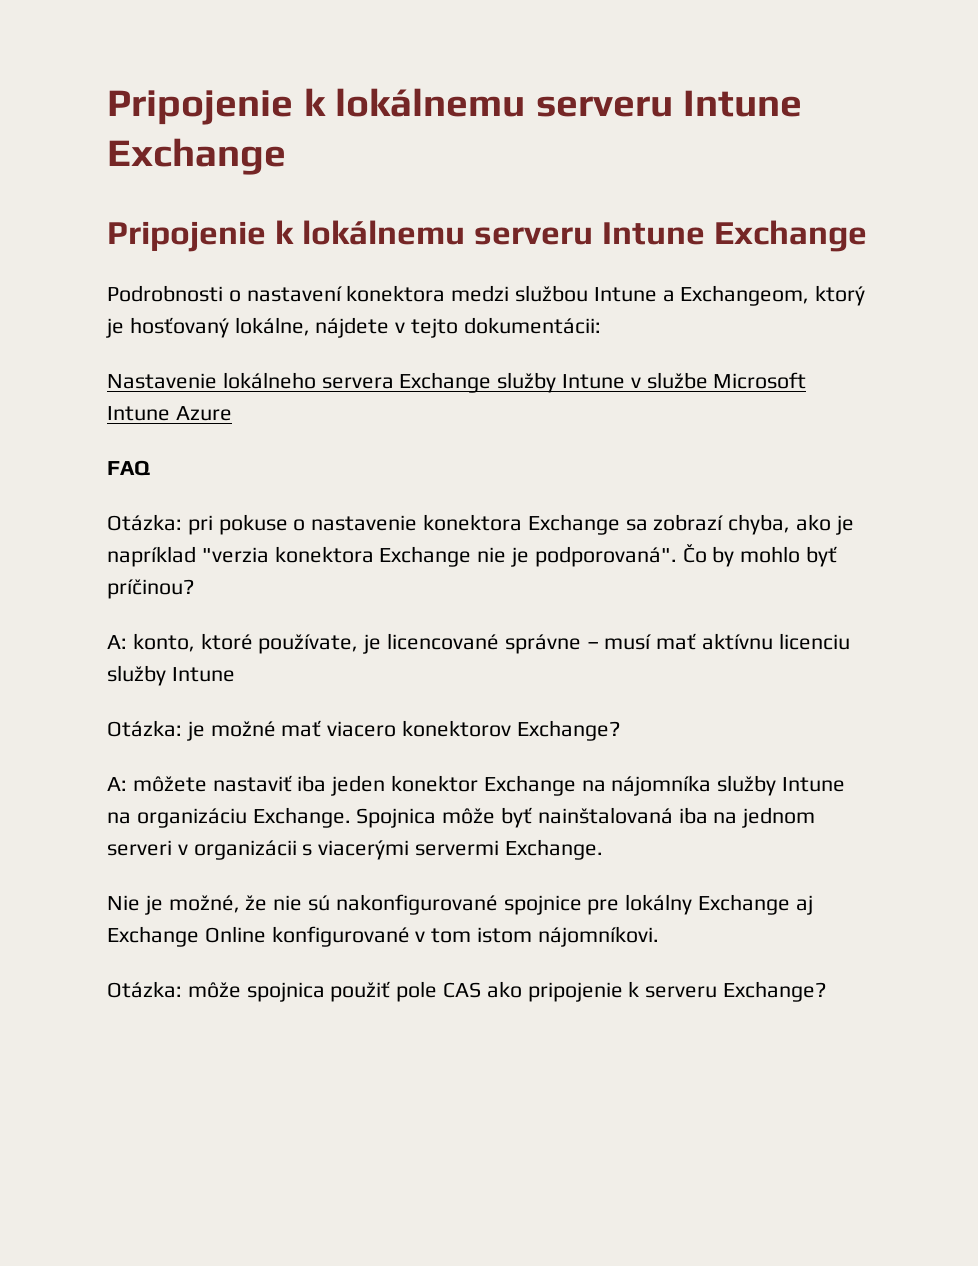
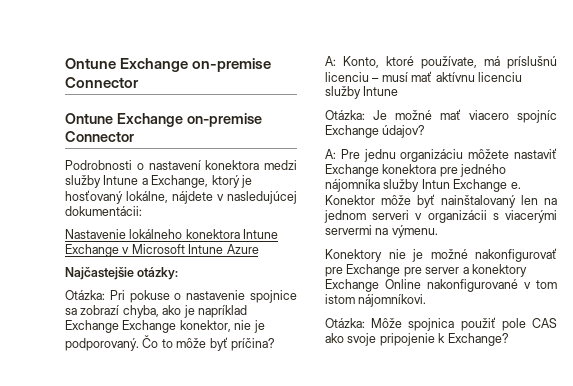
[107,88,803,125] [107,138,286,175] [107,220,868,252] Pripojenie k lokálnemu serveru Intune Exchange // Pripojenie k lokálnemu serveru Intune Exchange -> [65,58,272,72] [65,77,139,88] [65,113,262,127] [65,131,134,142] Ontune Exchange on-premise Connector // Ontune Exchange on-premise Connector
[515,285,589,302] službou -> [65,175,101,188] služby
[680,285,810,306] Exchangeom, -> [151,175,209,188] Exchange,
[411,318,459,338] tejto -> [227,191,297,204] nasledujúcej
[321,372,708,393] servera Exchange služby Intune v službe -> [185,229,279,239] [65,244,130,257] konektora Intune Exchange v
[107,460,150,476] [107,514,213,535] FAQ // Otázka: pri -> [65,267,179,280] [65,290,125,300] Najčastejšie otázky: // Otázka: Pri
[423,514,620,535] konektora Exchange -> [250,290,297,303] spojnice
[201,544,838,567] [107,579,194,599] [107,633,195,652] "verzia konektora Exchange nie je podporovaná". Čo by mohlo byť príčinou? // A: konto, -> [65,320,265,333] [65,335,275,351] [325,56,379,68] Exchange Exchange konektor, nie je podporovaný. Čo to môže byť príčina? // A: Konto,
[363,633,581,654] je licencované správne -> [484,56,557,69] [325,72,369,82] má príslušnú licenciu
[186,721,205,741] je -> [373,110,387,120] Je
[402,720,620,741] [107,775,846,796] [107,807,708,828] konektorov Exchange? // A: môžete nastaviť iba jeden konektor Exchange na nájomníka služby Intune na organizáciu Exchange. Spojnica môže byť nainštalovaná iba -> [517,110,557,123] [325,125,426,138] [325,148,557,162] [325,164,507,177] [325,179,521,192] [325,194,538,208] spojníc Exchange údajov? // A: Pre jednu organizáciu môžete nastaviť Exchange konektora pre jedného nájomníka služby Intun Exchange e. Konektor môže byť nainštalovaný len
[504,839,603,860] [107,894,813,915] Exchange. // Nie je možné, že nie sú nakonfigurované spojnice pre lokálny Exchange aj -> [375,225,438,238] [325,248,557,262] [325,264,527,277] na výmenu. // Konektory nie je možné nakonfigurovať pre Exchange pre server a konektory
[271,926,410,947] konfigurované -> [427,279,518,292] nakonfigurované
[187,982,241,998] môže -> [371,318,403,328] Môže
(522, 989) none -> [347,333,377,346] svoje
[645,986,718,998] serveru -> (446, 338) none

